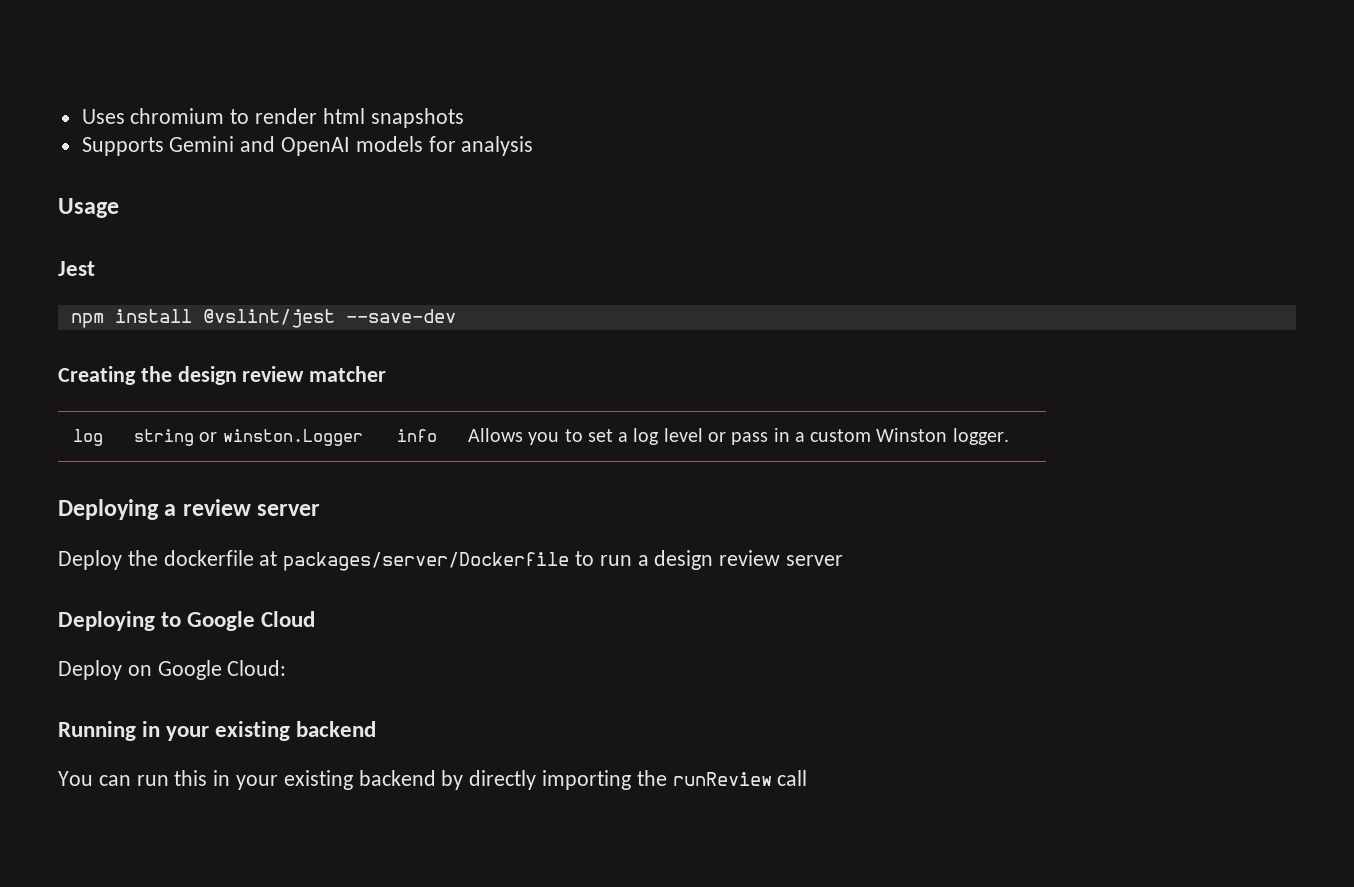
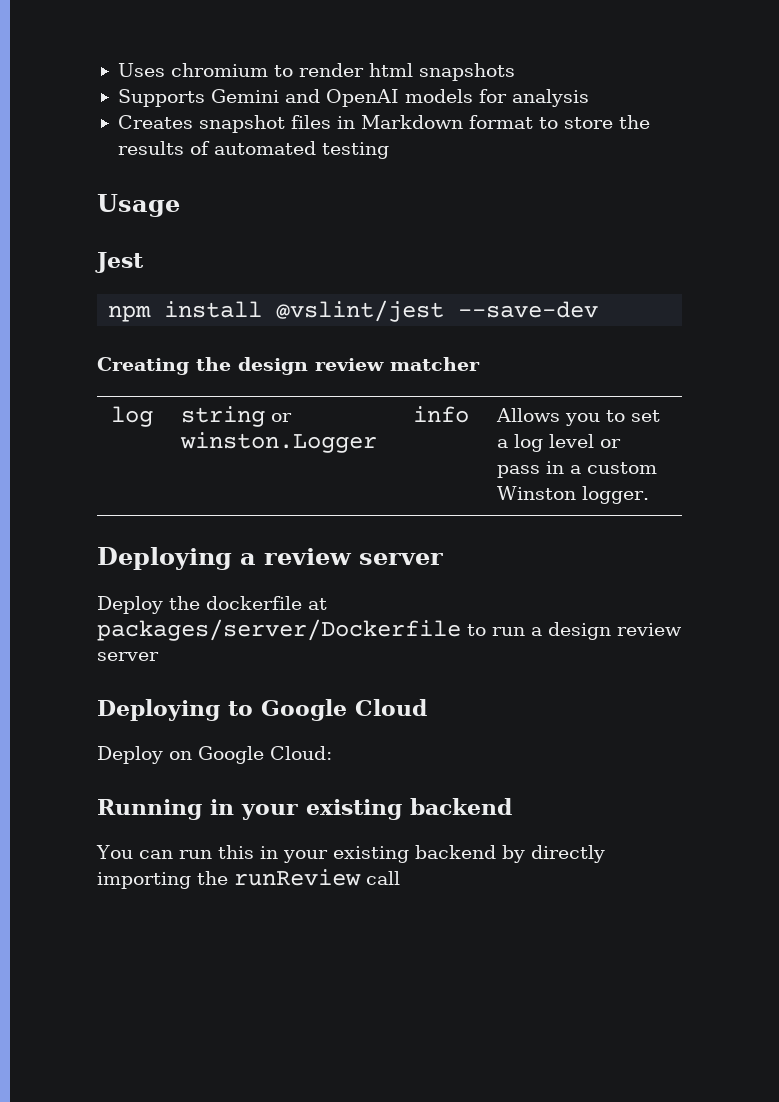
(534, 146) none -> [117,115,650,133] [117,141,389,159] // Creates snapshot files in Markdown format to store the results of automated testing

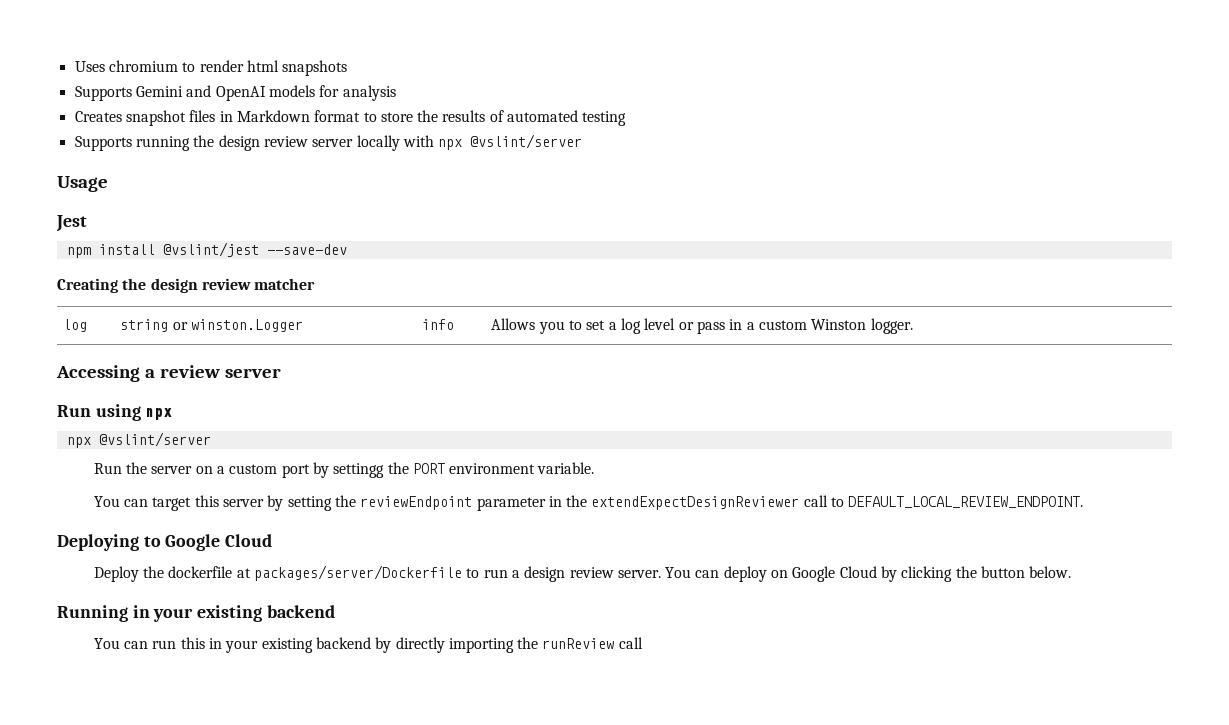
(389, 150) none -> [74,134,583,151] // Supports running the design review server locally with npx @vslint/server
[97,547,232,570] Deploying -> [56,365,140,382] Accessing
(443, 559) none -> [57,404,173,421] [66,432,211,448] [93,462,595,478] [93,495,1084,511] [57,534,273,551] // Run using npx // npx @vslint/server // Run the server on a custom port by settingg the PORT environment variable. // You can target this server by setting the reviewEndpoint parameter in the extendExpectDesignReviewer call to DEFAULT_LOCAL_REVIEW_ENDPOINT. // Deploying to Google Cloud
[97,652,159,661] [97,699,427,721] [97,746,332,764] server // Deploying to Google Cloud // Deploy on Google Cloud: -> [617,566,1072,582] server. You can deploy on Google Cloud by clicking the button below.

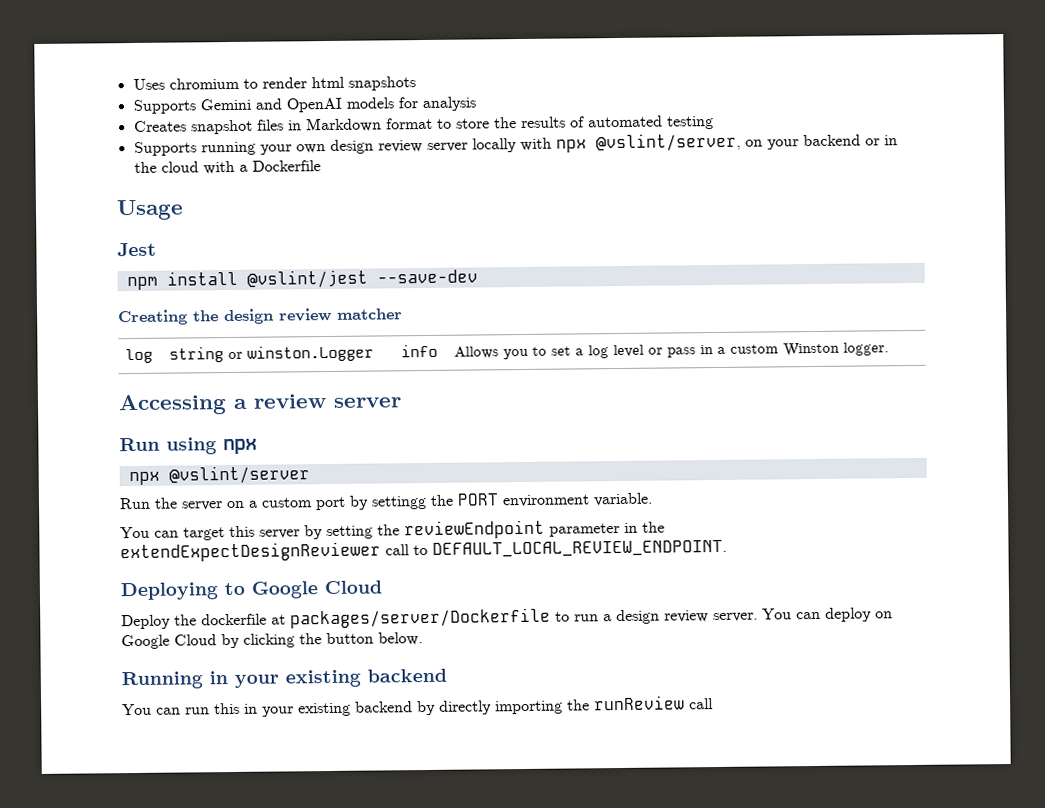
[193,135,215,147] the -> [259,144,326,155] your own
[470,134,583,149] @vslint/server -> [595,132,898,152] [133,160,321,175] @vslint/server, on your backend or in the cloud with a Dockerfile

